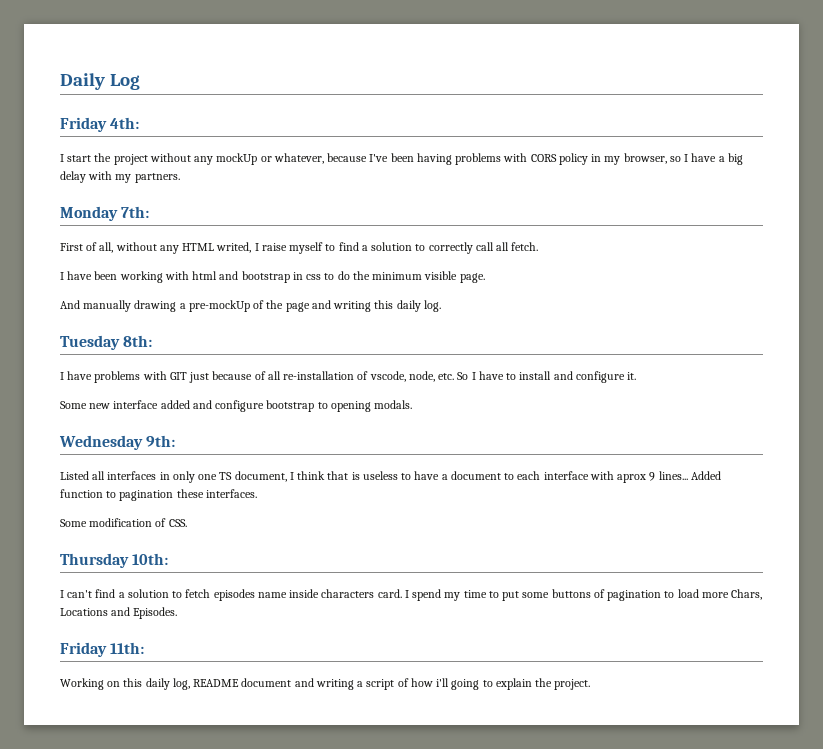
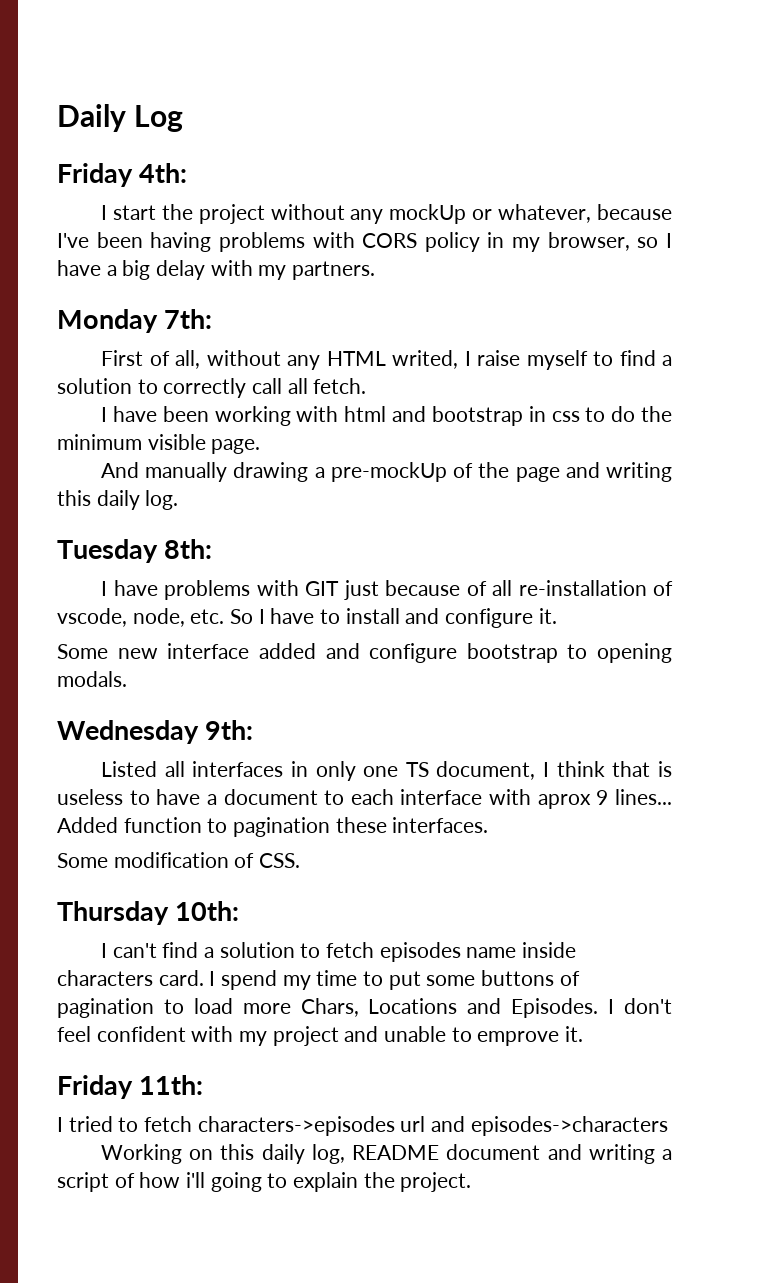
[60,642,145,657] // Friday 11th: -> [608,998,673,1014] [57,1026,584,1046] [57,1075,204,1099] [57,1116,668,1136] I don't feel confident with my project and unable to emprove it. // Friday 11th: // I tried to fetch characters->episodes url and episodes->characters

